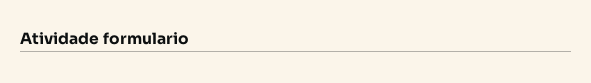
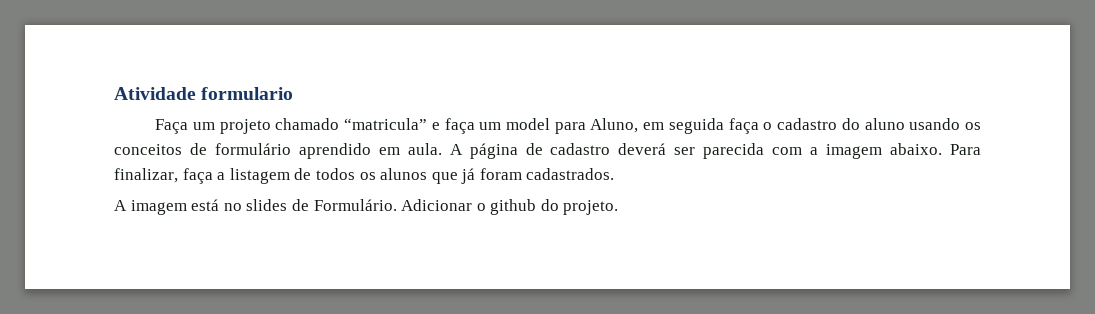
(190, 38) none -> [155,118,982,134] [114,143,981,159] [114,168,615,184] [114,199,619,215] // Faça um projeto chamado “matricula” e faça um model para Aluno, em seguida faça o cadastro do aluno usando os conceitos de formulário aprendido em aula. A página de cadastro deverá ser parecida com a imagem abaixo. Para finalizar, faça a listagem de todos os alunos que já foram cadastrados. // A imagem está no slides de Formulário. Adicionar o github do projeto.

